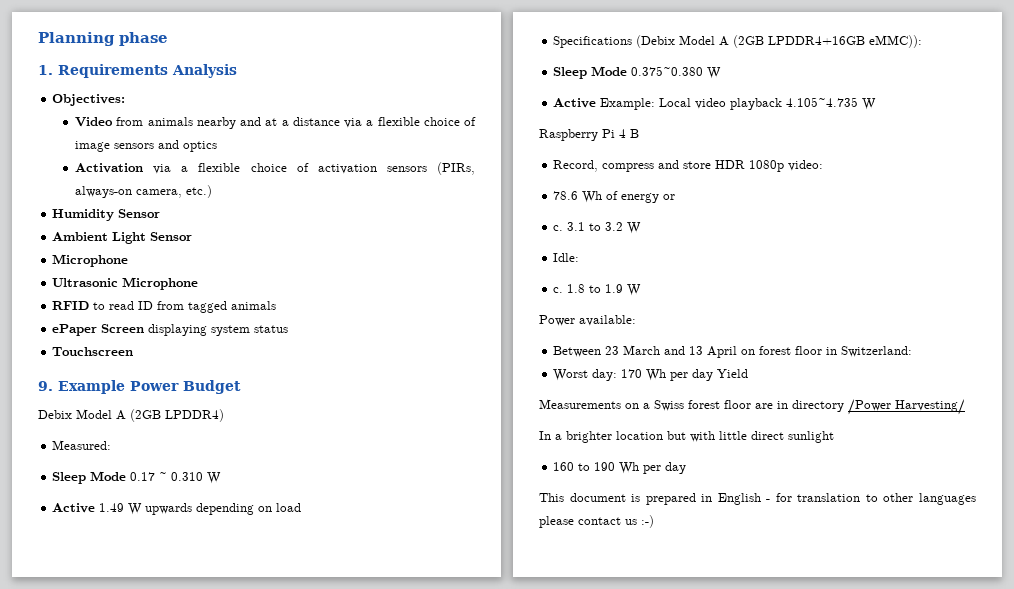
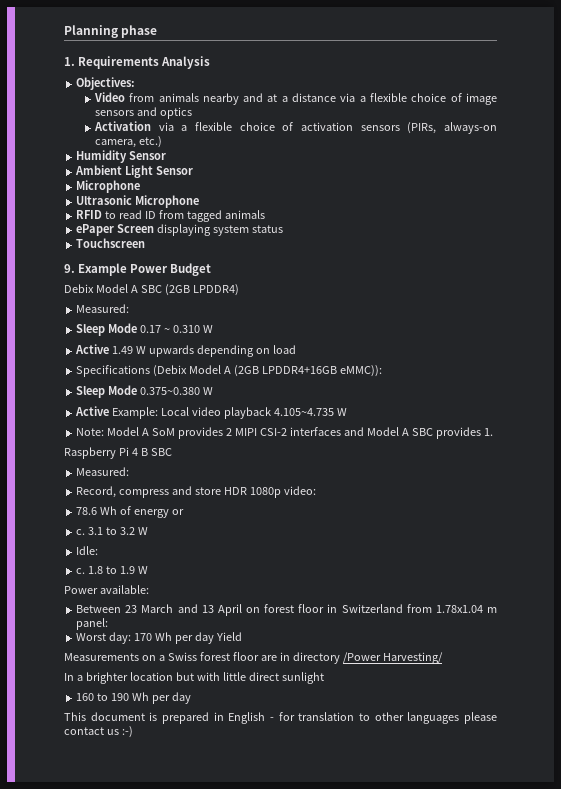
(126, 415) none -> [140,285,162,293] SBC
(877, 104) none -> [76,427,493,439] // Note: Model A SoM provides 2 MIPI CSI-2 interfaces and Model A SBC provides 1.
(639, 133) none -> [150,448,172,456] [76,467,130,476] SBC // Measured:
[841,346,913,357] Switzerland: -> [341,604,497,613] [76,618,109,630] Switzerland from 1.78x1.04 m panel:

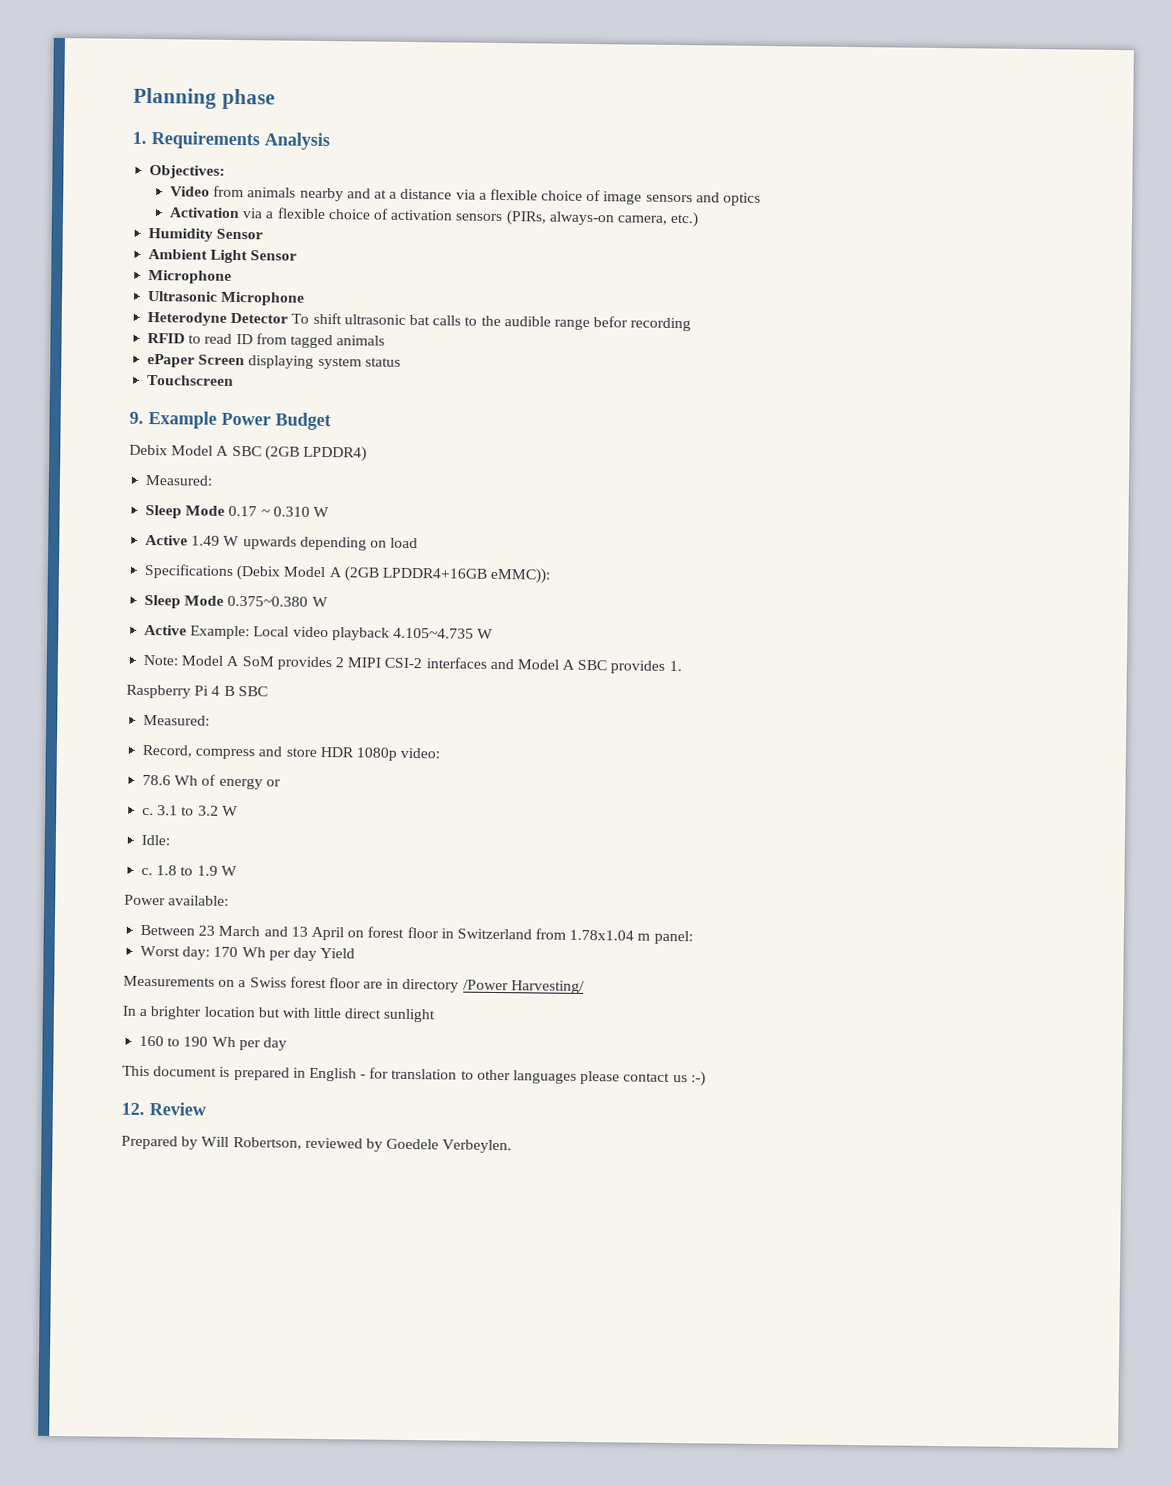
(200, 201) none -> [147,312,692,332] // Heterodyne Detector To shift ultrasonic bat calls to the audible range befor recording
(133, 732) none -> [121,1102,206,1116] [121,1135,513,1154] // 12. Review // Prepared by Will Robertson, reviewed by Goedele Verbeylen.

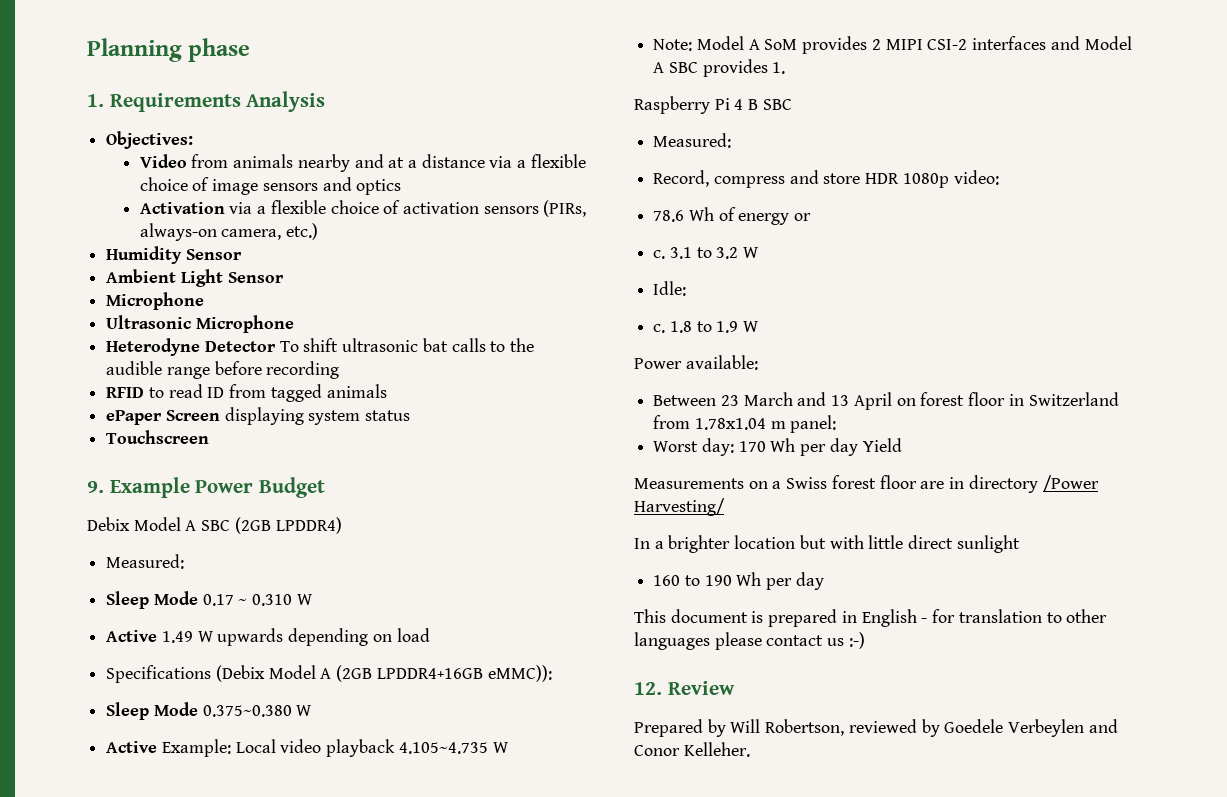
[593,316,629,328] befor -> [214,361,262,375] before
[442,1139,513,1154] Verbeylen. -> [1008,719,1118,737] [634,742,750,757] Verbeylen and Conor Kelleher.

